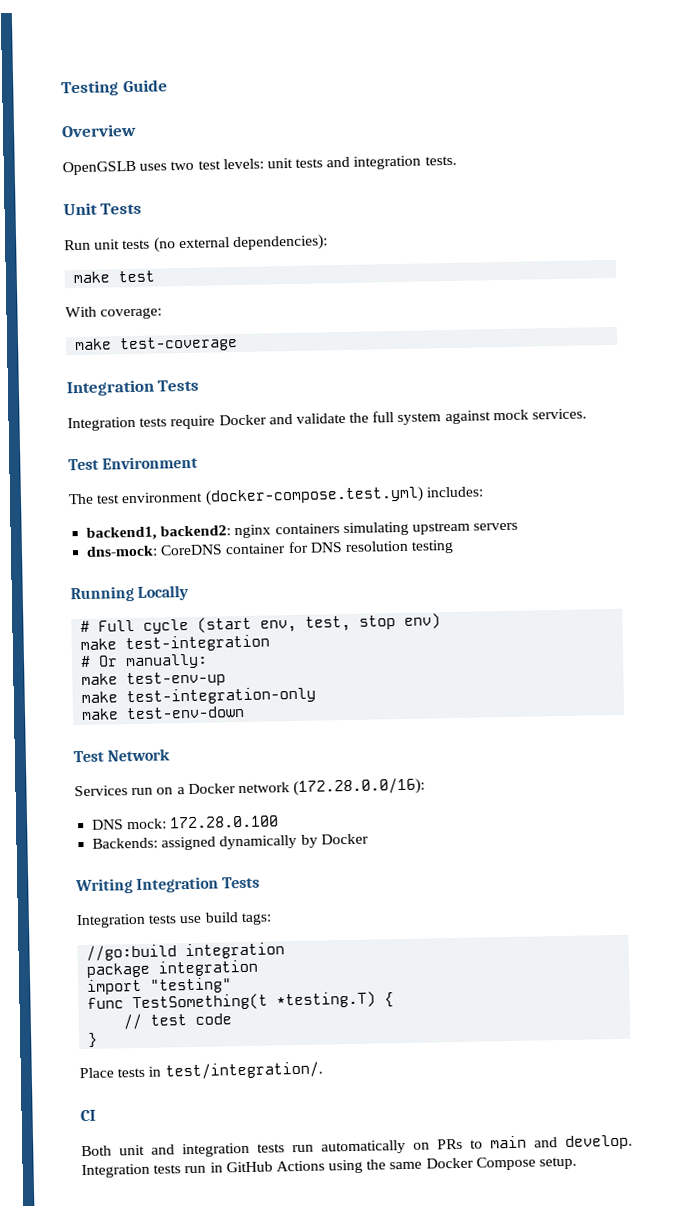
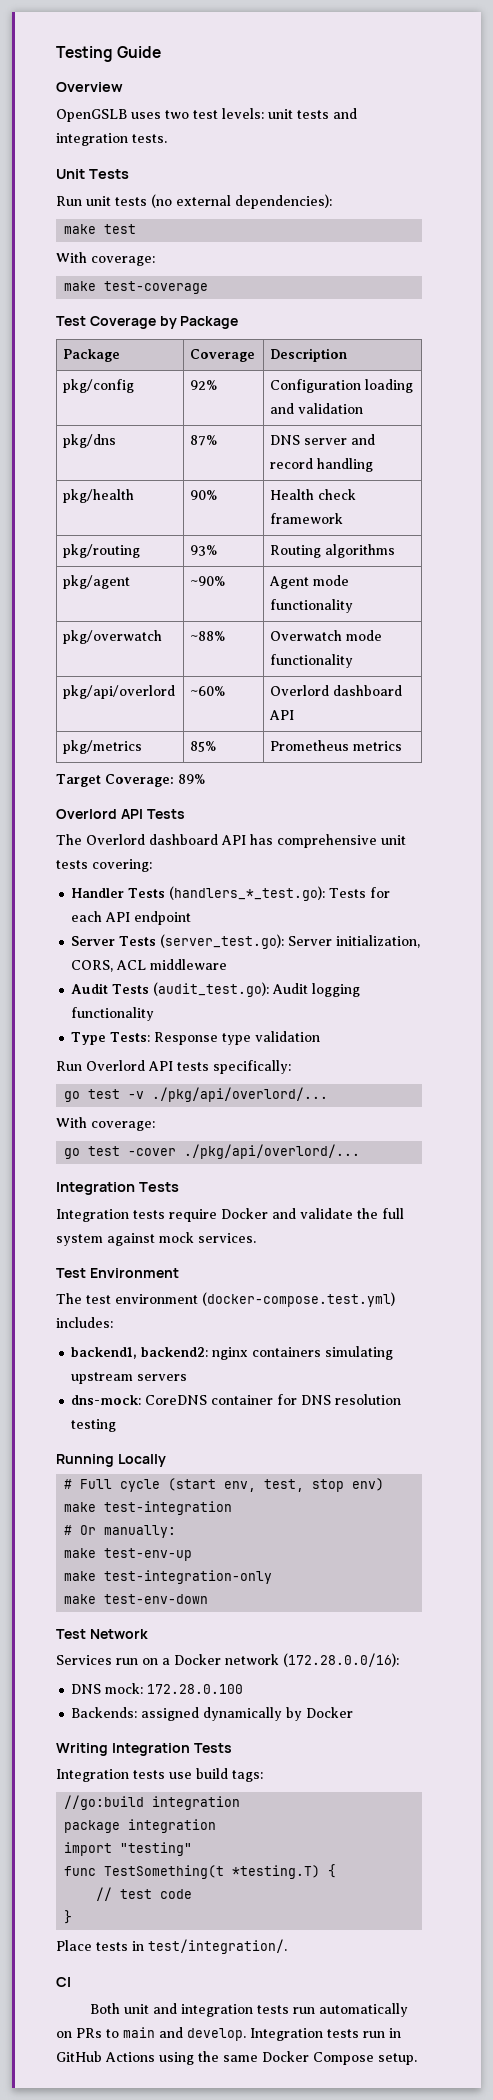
(239, 344) none -> [56,316,239,329] [63,349,121,362] [190,349,256,362] [270,348,348,362] [63,379,135,393] [190,380,218,390] [270,379,414,393] [270,403,364,414] [63,434,117,448] [190,435,218,446] [270,434,376,445] [270,458,374,472] [63,489,135,503] [190,490,218,500] [270,489,357,500] [270,513,344,524] [63,544,141,558] [190,545,218,556] [270,544,396,558] [63,575,131,589] [190,576,226,586] [269,575,350,589] [270,599,354,613] [63,630,163,644] [190,631,226,641] [270,630,383,641] [270,654,354,668] [63,685,176,699] [190,686,226,696] [270,685,403,696] [269,710,295,720] [63,740,143,754] [190,741,217,752] [270,740,403,751] [56,774,205,787] [56,809,185,819] [56,834,406,848] [56,859,152,872] [71,886,391,901] [71,911,192,925] [71,934,421,949] [71,959,228,972] [71,982,361,997] [71,1007,155,1021] [71,1031,321,1045] [56,1060,291,1074] [64,1087,329,1102] [56,1117,155,1131] [64,1144,361,1159] // Test Coverage by Package // Package | Coverage | Description // pkg/config | 92% | Configuration loading and validation // pkg/dns | 87% | DNS server and record handling // pkg/health | 90% | Health check framework // pkg/routing | 93% | Routing algorithms // pkg/agent | ~90% | Agent mode functionality // pkg/overwatch | ~88% | Overwatch mode functionality // pkg/api/overlord | ~60% | Overlord dashboard API // pkg/metrics | 85% | Prometheus metrics // Target Coverage: 89% // Overlord API Tests // The Overlord dashboard API has comprehensive unit tests covering: // Handler Tests (handlers_*_test.go): Tests for each API endpoint // Server Tests (server_test.go): Server initialization, CORS, ACL middleware // Audit Tests (audit_test.go): Audit logging functionality // Type Tests: Response type validation // Run Overlord API tests specifically: // go test -v ./pkg/api/overlord/... // With coverage: // go test -cover ./pkg/api/overlord/...

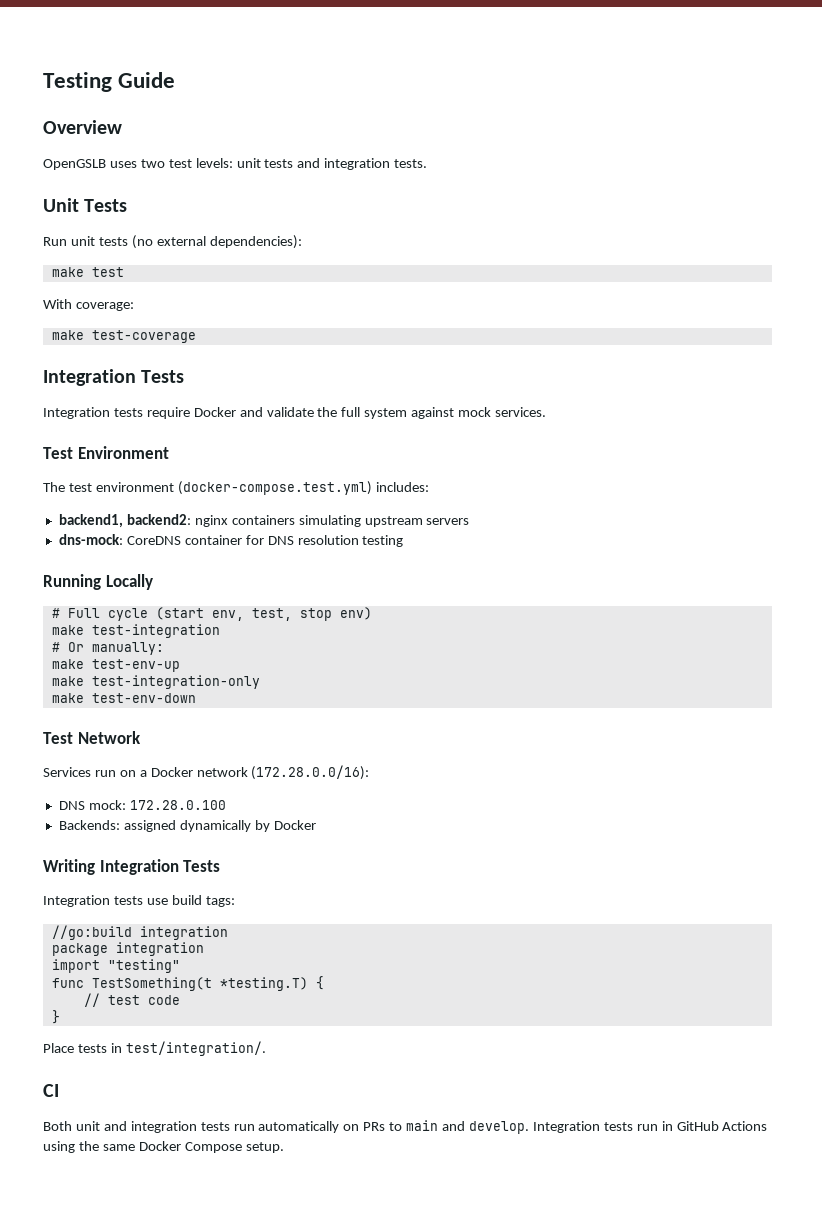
[56,316,239,329] [63,349,121,362] [190,349,256,362] [270,348,348,362] [63,379,135,393] [190,380,218,390] [270,379,414,393] [270,403,364,414] [63,434,117,448] [190,435,218,446] [270,434,376,445] [270,458,374,472] [63,489,135,503] [190,490,218,500] [270,489,357,500] [270,513,344,524] [63,544,141,558] [190,545,218,556] [270,544,396,558] [63,575,131,589] [190,576,226,586] [269,575,350,589] [270,599,354,613] [63,630,163,644] [190,631,226,641] [270,630,383,641] [270,654,354,668] [63,685,176,699] [190,686,226,696] [270,685,403,696] [269,710,295,720] [63,740,143,754] [190,741,217,752] [270,740,403,751] [56,774,205,787] [56,809,185,819] [56,834,406,848] [56,859,152,872] [71,886,391,901] [71,911,192,925] [71,934,421,949] [71,959,228,972] [71,982,361,997] [71,1007,155,1021] [71,1031,321,1045] [56,1060,291,1074] [64,1087,329,1102] [56,1117,155,1131] [64,1144,361,1159] // Test Coverage by Package // Package | Coverage | Description // pkg/config | 92% | Configuration loading and validation // pkg/dns | 87% | DNS server and record handling // pkg/health | 90% | Health check framework // pkg/routing | 93% | Routing algorithms // pkg/agent | ~90% | Agent mode functionality // pkg/overwatch | ~88% | Overwatch mode functionality // pkg/api/overlord | ~60% | Overlord dashboard API // pkg/metrics | 85% | Prometheus metrics // Target Coverage: 89% // Overlord API Tests // The Overlord dashboard API has comprehensive unit tests covering: // Handler Tests (handlers_*_test.go): Tests for each API endpoint // Server Tests (server_test.go): Server initialization, CORS, ACL middleware // Audit Tests (audit_test.go): Audit logging functionality // Type Tests: Response type validation // Run Overlord API tests specifically: // go test -v ./pkg/api/overlord/... // With coverage: // go test -cover ./pkg/api/overlord/... -> (196, 336) none

